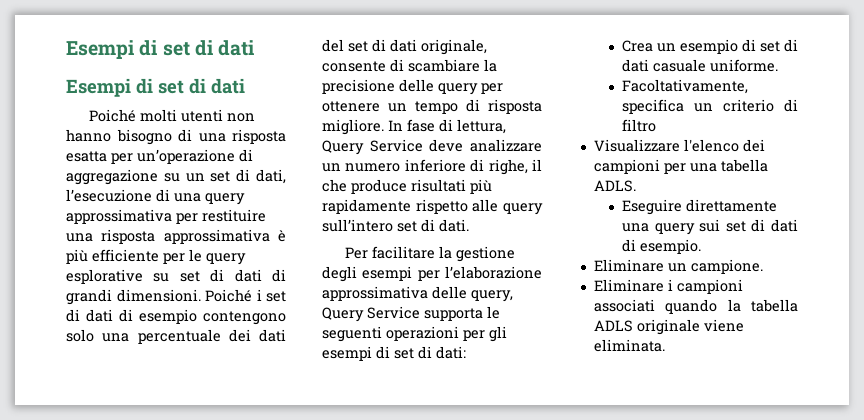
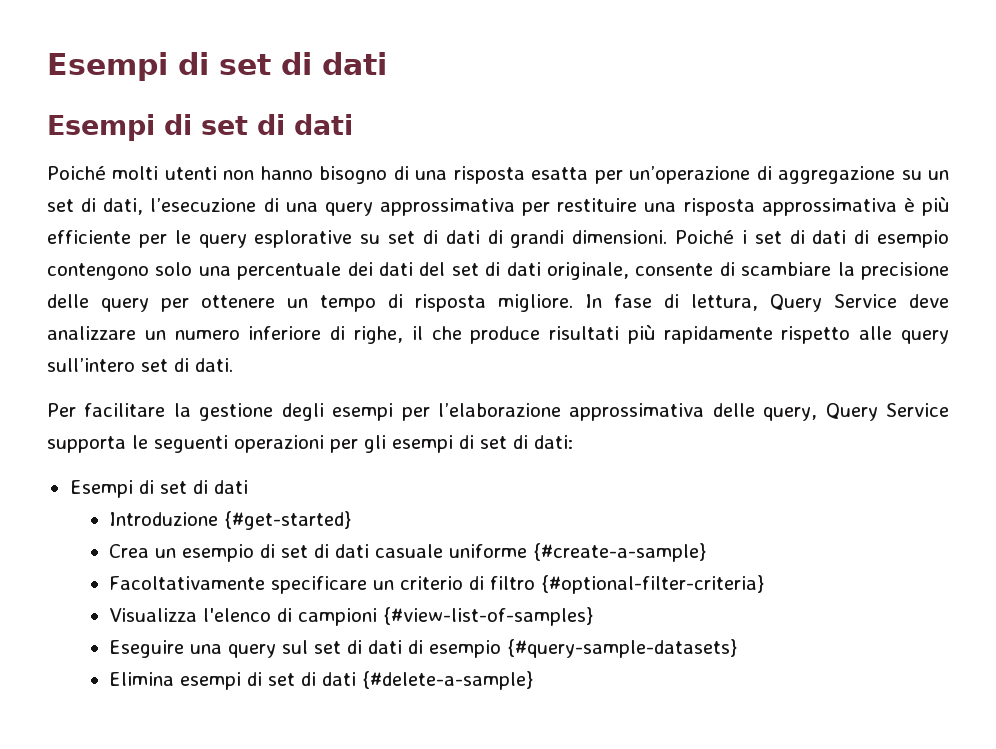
(466, 352) none -> [69,480,248,498] [109,511,352,530] // Esempi di set di dati // Introduzione {#get-started}
[709,59,778,72] [621,79,748,94] [621,99,684,114] uniforme. // Facoltativamente, specifica -> [449,543,707,562] [109,576,368,594] uniforme {#create-a-sample} // Facoltativamente specificare
[593,139,765,152] [593,159,768,174] [593,180,636,192] // Visualizzare l'elenco dei campioni per una tabella ADLS. -> [541,575,765,594] [109,607,594,626] {#optional-filter-criteria} // Visualizza l'elenco di campioni {#view-list-of-samples}
[685,199,777,212] [621,219,798,235] [621,239,701,254] [593,259,763,274] [593,279,743,294] [593,299,798,314] [593,319,744,335] [593,339,665,352] direttamente una query sui set di dati di esempio. // Eliminare un campione. // Eliminare i campioni associati quando la tabella ADLS originale viene eliminata. -> [190,639,738,658] [109,671,534,690] una query sul set di dati di esempio {#query-sample-datasets} // Elimina esempi di set di dati {#delete-a-sample}

